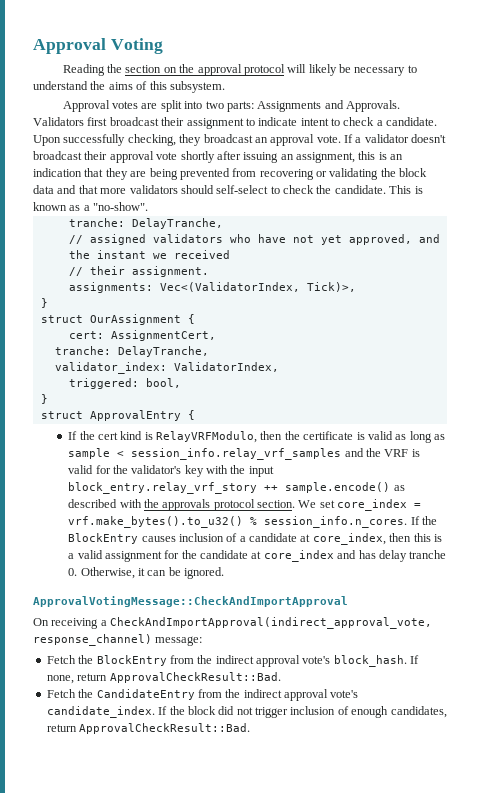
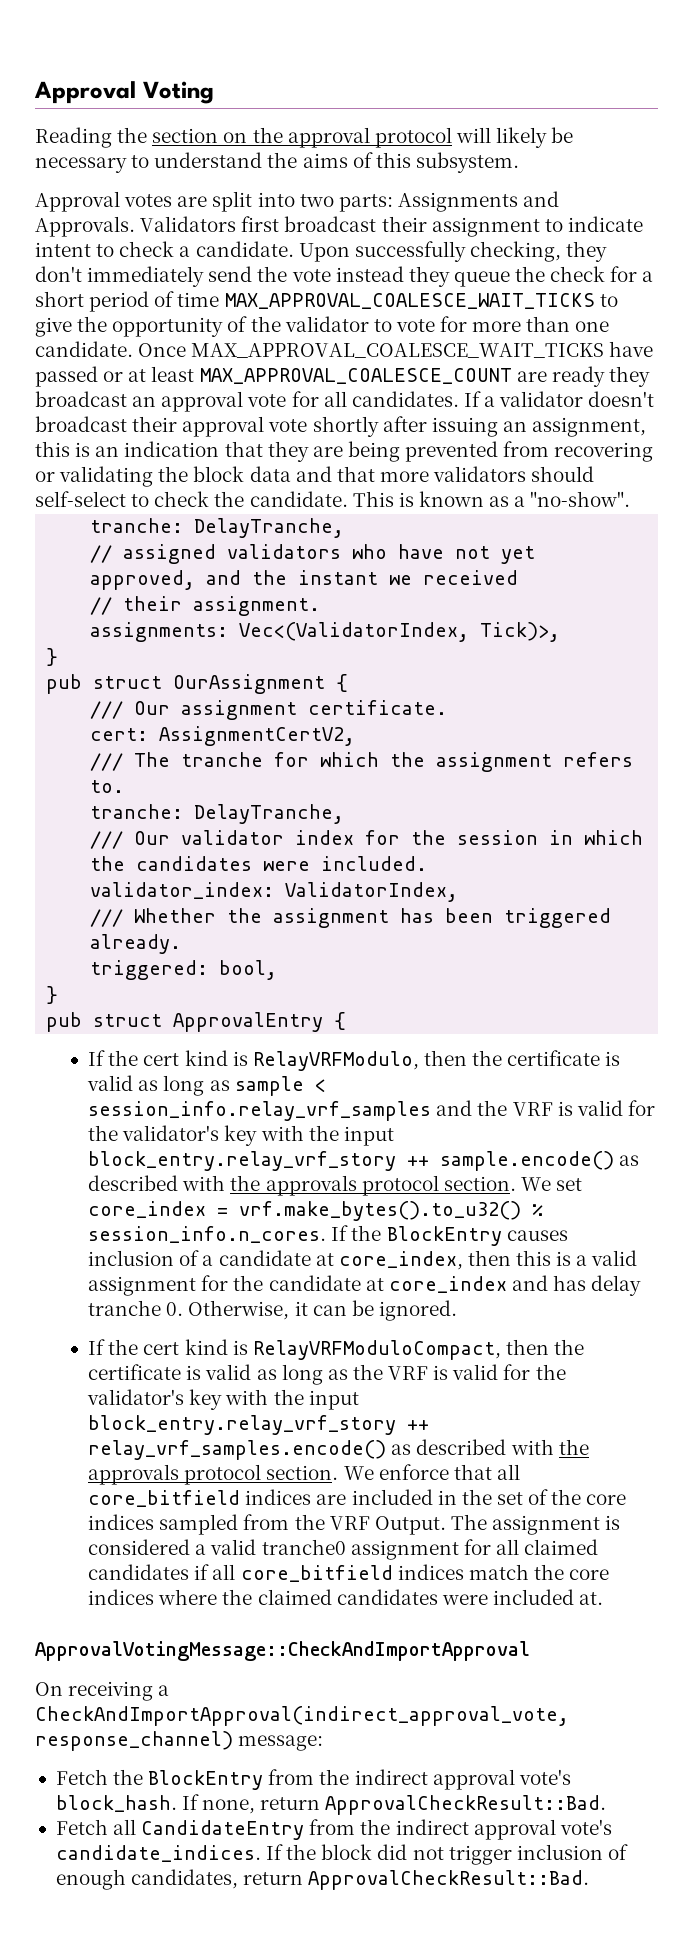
[203,134,341,146] broadcast an approval vote. -> [35,266,654,287] [35,291,618,312] [35,316,610,337] [35,341,654,358] [35,366,650,387] [35,391,459,412] don't immediately send the vote instead they queue the check for a short period of time MAX_APPROVAL_COALESCE_WAIT_TICKS to give the opportunity of the validator to vote for more than one candidate. Once MAX_APPROVAL_COALESCE_WAIT_TICKS have passed or at least MAX_APPROVAL_COALESCE_COUNT are ready they broadcast an approval vote for all candidates.
(48, 303) none -> [46,674,83,694] pub
[68,330,216,341] [54,346,209,357] [54,362,279,374] cert: AssignmentCert, // tranche: DelayTranche, // validator_index: ValidatorIndex, -> [90,700,448,720] [90,726,356,746] [90,752,634,772] [90,780,125,793] [90,804,345,824] [90,830,644,849] [90,856,428,871] [90,882,459,902] [90,908,612,928] [90,934,182,954] /// Our assignment certificate. // cert: AssignmentCertV2, // /// The tranche for which the assignment refers to. // tranche: DelayTranche, // /// Our validator index for the session in which the candidates were included. // validator_index: ValidatorIndex, // /// Whether the assignment has been triggered already.
(48, 399) none -> [46,1012,83,1032] pub
(225, 573) none -> [88,1339,585,1360] [88,1364,566,1385] [87,1389,359,1410] [88,1415,430,1435] [88,1439,589,1460] [88,1464,520,1485] [88,1489,627,1507] [88,1514,621,1535] [88,1539,599,1560] [88,1564,610,1582] [88,1589,604,1605] // If the cert kind is RelayVRFModuloCompact, then the certificate is valid as long as the VRF is valid for the validator's key with the input block_entry.relay_vrf_story ++ relay_vrf_samples.encode() as described with the approvals protocol section. We enforce that all core_bitfield indices are included in the set of the core indices sampled from the VRF Output. The assignment is considered a valid tranche0 assignment for all claimed candidates if all core_bitfield indices match the core indices where the claimed candidates were included at.
[78,689,94,698] the -> [113,1819,137,1835] all
[46,706,155,718] candidate_index. -> [55,1845,261,1862] candidate_indices.

